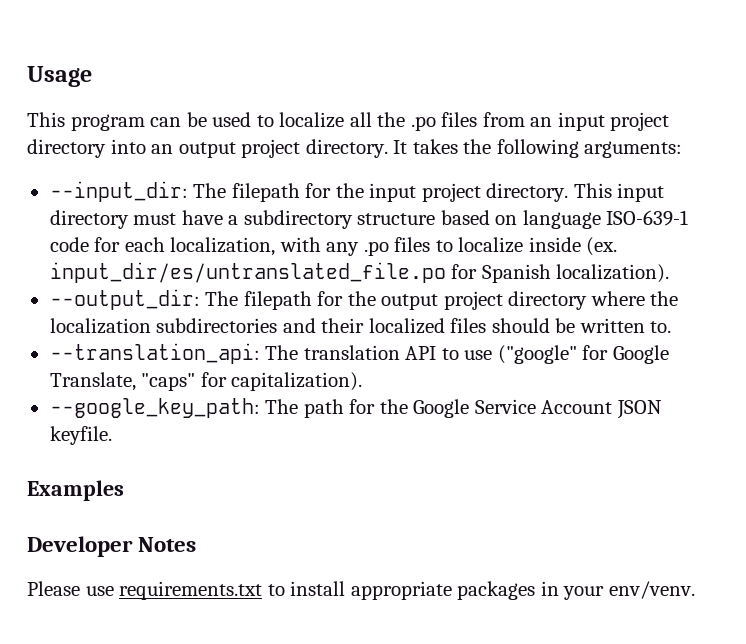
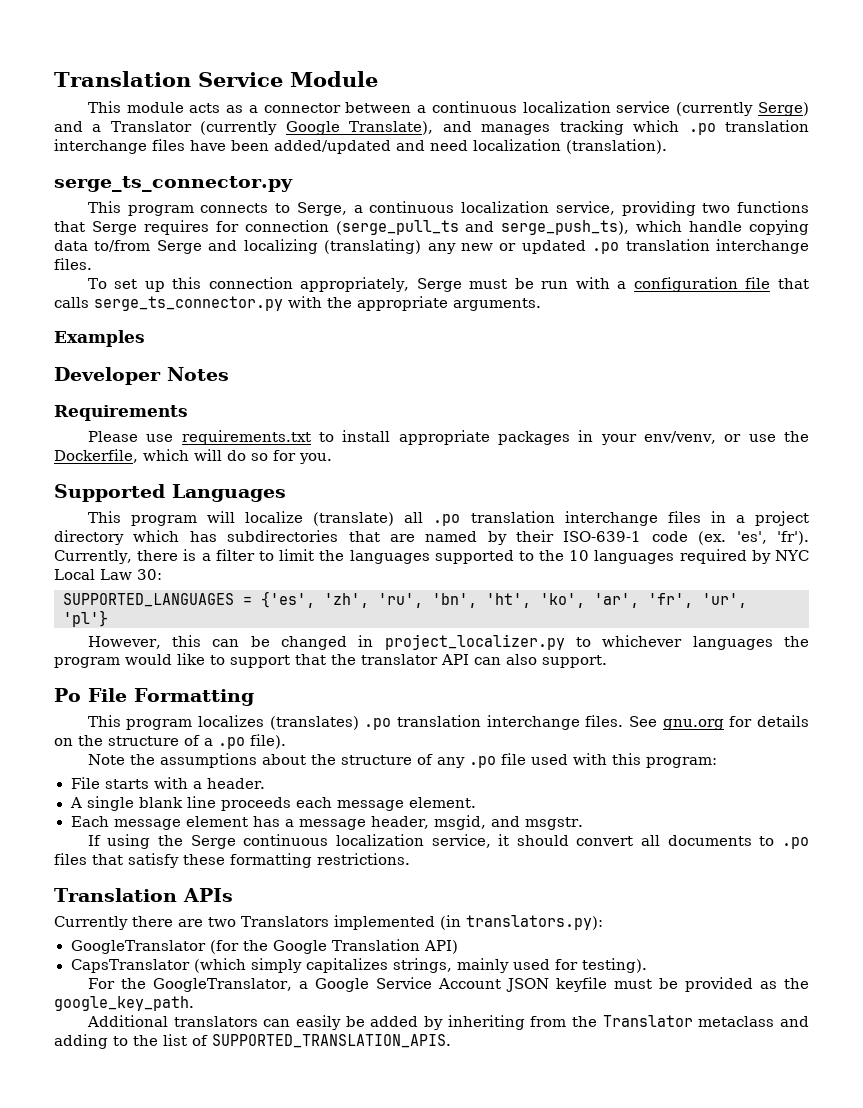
[27,66,92,87] [27,112,670,131] [27,139,683,158] [49,181,665,202] [49,210,689,229] [49,237,618,256] [49,262,670,283] [49,289,679,310] [49,318,672,334] [49,343,669,364] [49,372,363,391] [49,398,662,419] [49,426,112,445] Usage // This program can be used to localize all the .po files from an input project directory into an output project directory. It takes the following arguments: // --input_dir: The filepath for the input project directory. This input directory must have a subdirectory structure based on language ISO-639-1 code for each localization, with any .po files to localize inside (ex. input_dir/es/untranslated_file.po for Spanish localization). // --output_dir: The filepath for the output project directory where the localization subdirectories and their localized files should be written to. // --translation_api: The translation API to use ("google" for Google Translate, "caps" for capitalization). // --google_key_path: The path for the Google Service Account JSON keyfile. -> [54,71,378,87] [87,101,809,116] [54,120,809,135] [54,139,667,154] [54,176,293,192] [87,201,809,216] [54,220,809,235] [54,239,809,254] [54,258,92,270] [87,277,810,292] [54,296,541,311] Translation Service Module // This module acts as a connector between a continuous localization service (currently Serge) and a Translator (currently Google Translate), and manages tracking which .po translation interchange files have been added/updated and need localization (translation). // serge_ts_connector.py // This program connects to Serge, a continuous localization service, providing two functions that Serge requires for connection (serge_pull_ts and serge_push_ts), which handle copying data to/from Serge and localizing (translating) any new or updated .po translation interchange files. // To set up this connection appropriately, Serge must be run with a configuration file that calls serge_ts_connector.py with the appropriate arguments.
(197, 544) none -> [54,405,188,421] // Requirements
[608,581,695,599] env/venv. -> [643,431,810,444] [54,449,332,464] [54,484,286,502] [87,511,809,526] [54,530,809,545] [54,549,809,564] [54,569,162,580] [63,591,747,608] [63,610,108,627] [87,634,810,650] [54,653,607,668] [54,688,254,706] [87,715,809,730] [54,734,286,749] [87,753,717,768] [70,777,266,789] [69,796,476,811] [70,815,584,830] [87,834,809,849] [54,853,410,868] [54,888,233,902] [54,915,603,930] [70,939,458,954] [70,958,647,973] [87,977,810,992] [54,996,194,1011] [86,1015,810,1030] [54,1034,451,1049] env/venv, or use the Dockerfile, which will do so for you. // Supported Languages // This program will localize (translate) all .po translation interchange files in a project directory which has subdirectories that are named by their ISO-639-1 code (ex. 'es', 'fr'). Currently, there is a filter to limit the languages supported to the 10 languages required by NYC Local Law 30: // SUPPORTED_LANGUAGES = {'es', 'zh', 'ru', 'bn', 'ht', 'ko', 'ar', 'fr', 'ur', 'pl'} // However, this can be changed in project_localizer.py to whichever languages the program would like to support that the translator API can also support. // Po File Formatting // This program localizes (translates) .po translation interchange files. See gnu.org for details on the structure of a .po file). // Note the assumptions about the structure of any .po file used with this program: // File starts with a header. // A single blank line proceeds each message element. // Each message element has a message header, msgid, and msgstr. // If using the Serge continuous localization service, it should convert all documents to .po files that satisfy these formatting restrictions. // Translation APIs // Currently there are two Translators implemented (in translators.py): // GoogleTranslator (for the Google Translation API) // CapsTranslator (which simply capitalizes strings, mainly used for testing). // For the GoogleTranslator, a Google Service Account JSON keyfile must be provided as the google_key_path. // Additional translators can easily be added by inheriting from the Translator metaclass and adding to the list of SUPPORTED_TRANSLATION_APIS.

